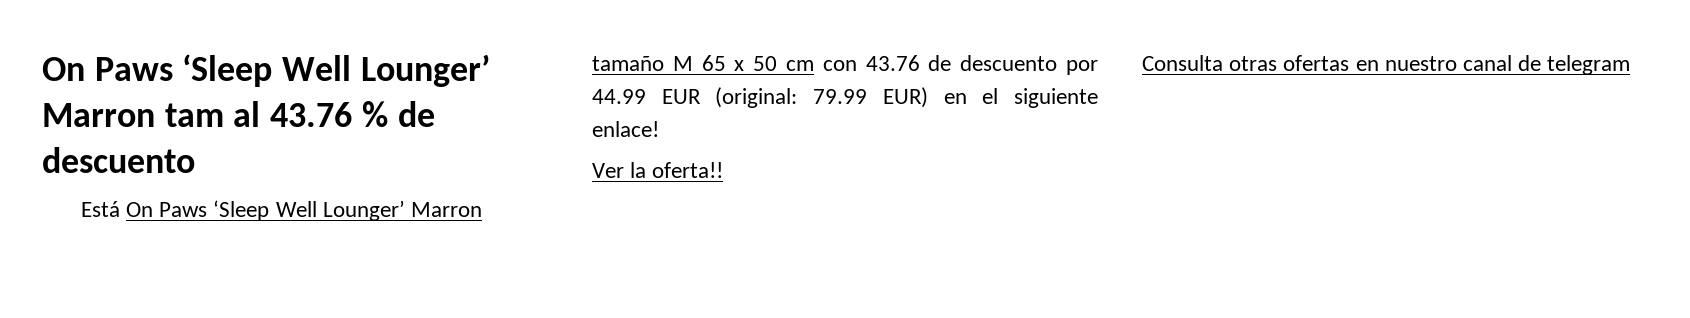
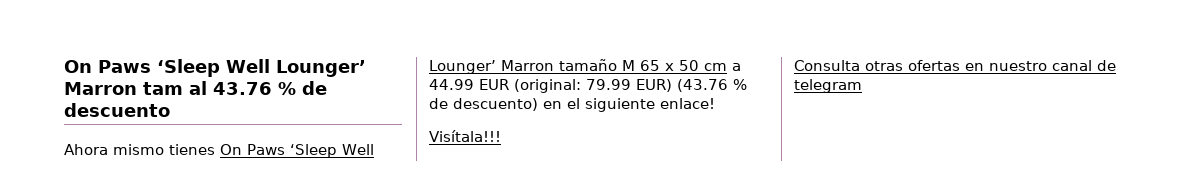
[80,201,120,217] Está -> [64,144,215,155] Ahora mismo tienes
[822,55,1098,75] con 43.76 de descuento por -> [732,63,741,71] a
(928, 97) none -> [677,79,747,92] [429,98,538,111] (43.76 % de descuento)
[592,162,724,178] Ver la oferta!! -> [429,130,501,142] Visítala!!!

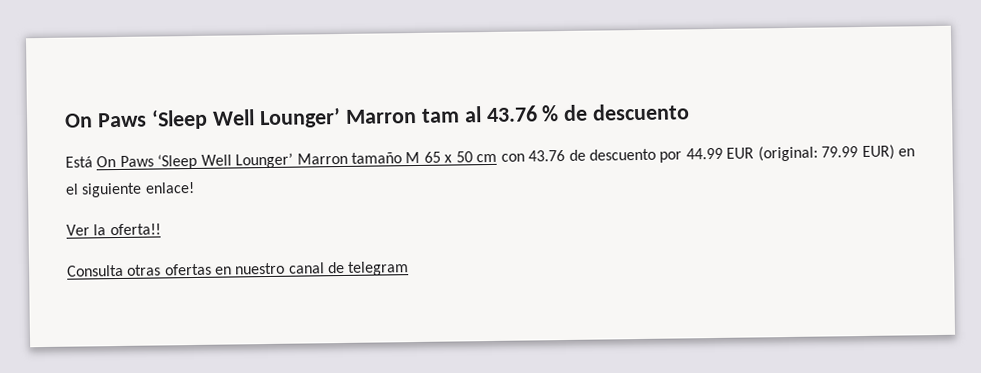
[64,144,215,155] Ahora mismo tienes -> [65,156,93,168] Está
[732,63,741,71] a -> [500,148,683,163] con 43.76 de descuento por
[677,79,747,92] [429,98,538,111] (43.76 % de descuento) -> (895, 152) none
[429,130,501,142] Visítala!!! -> [66,223,161,236] Ver la oferta!!

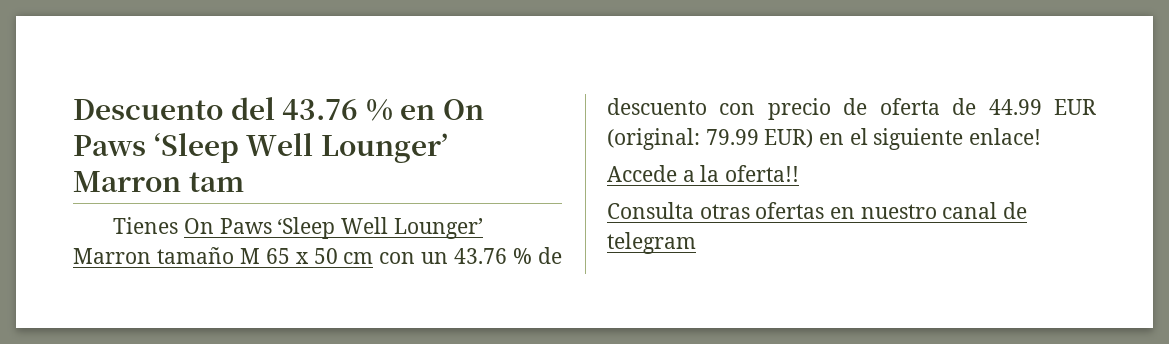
(64, 120) none -> [73,97,436,121] Descuento del 43.76 % en
[463,103,691,123] [65,156,93,168] al 43.76 % de descuento // Está -> [113,217,179,234] // Tienes
[528,148,683,163] 43.76 de descuento por -> [421,247,563,264] [607,98,977,120] un 43.76 % de descuento con precio de oferta de
[66,224,90,236] Ver -> [607,165,695,182] Accede a

